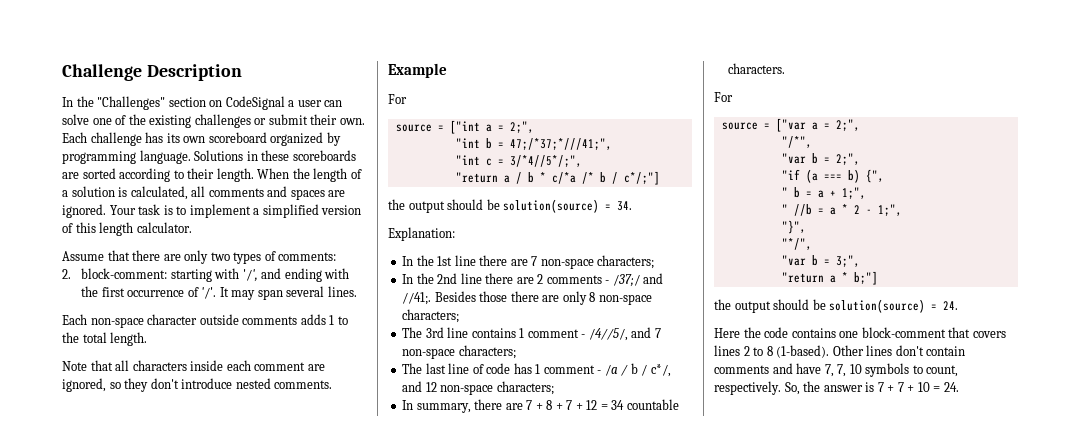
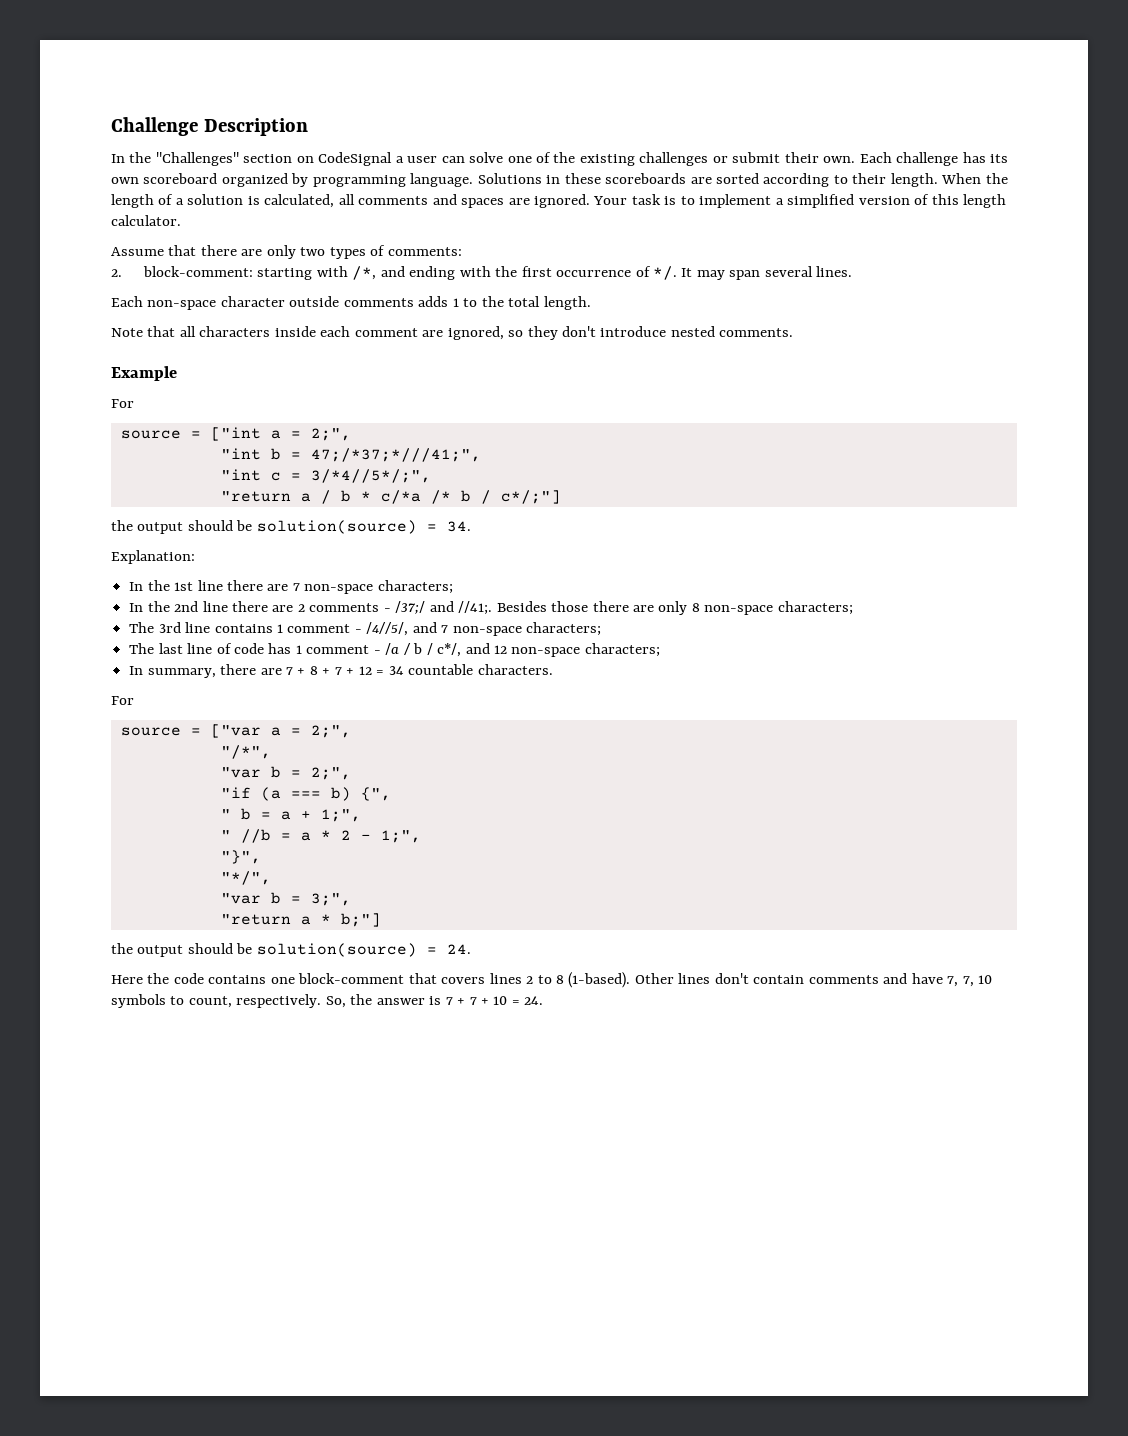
[242,269,258,282] '/', -> [352,266,377,280] /*,
[201,287,217,299] '/'. -> [653,266,678,280] */.

